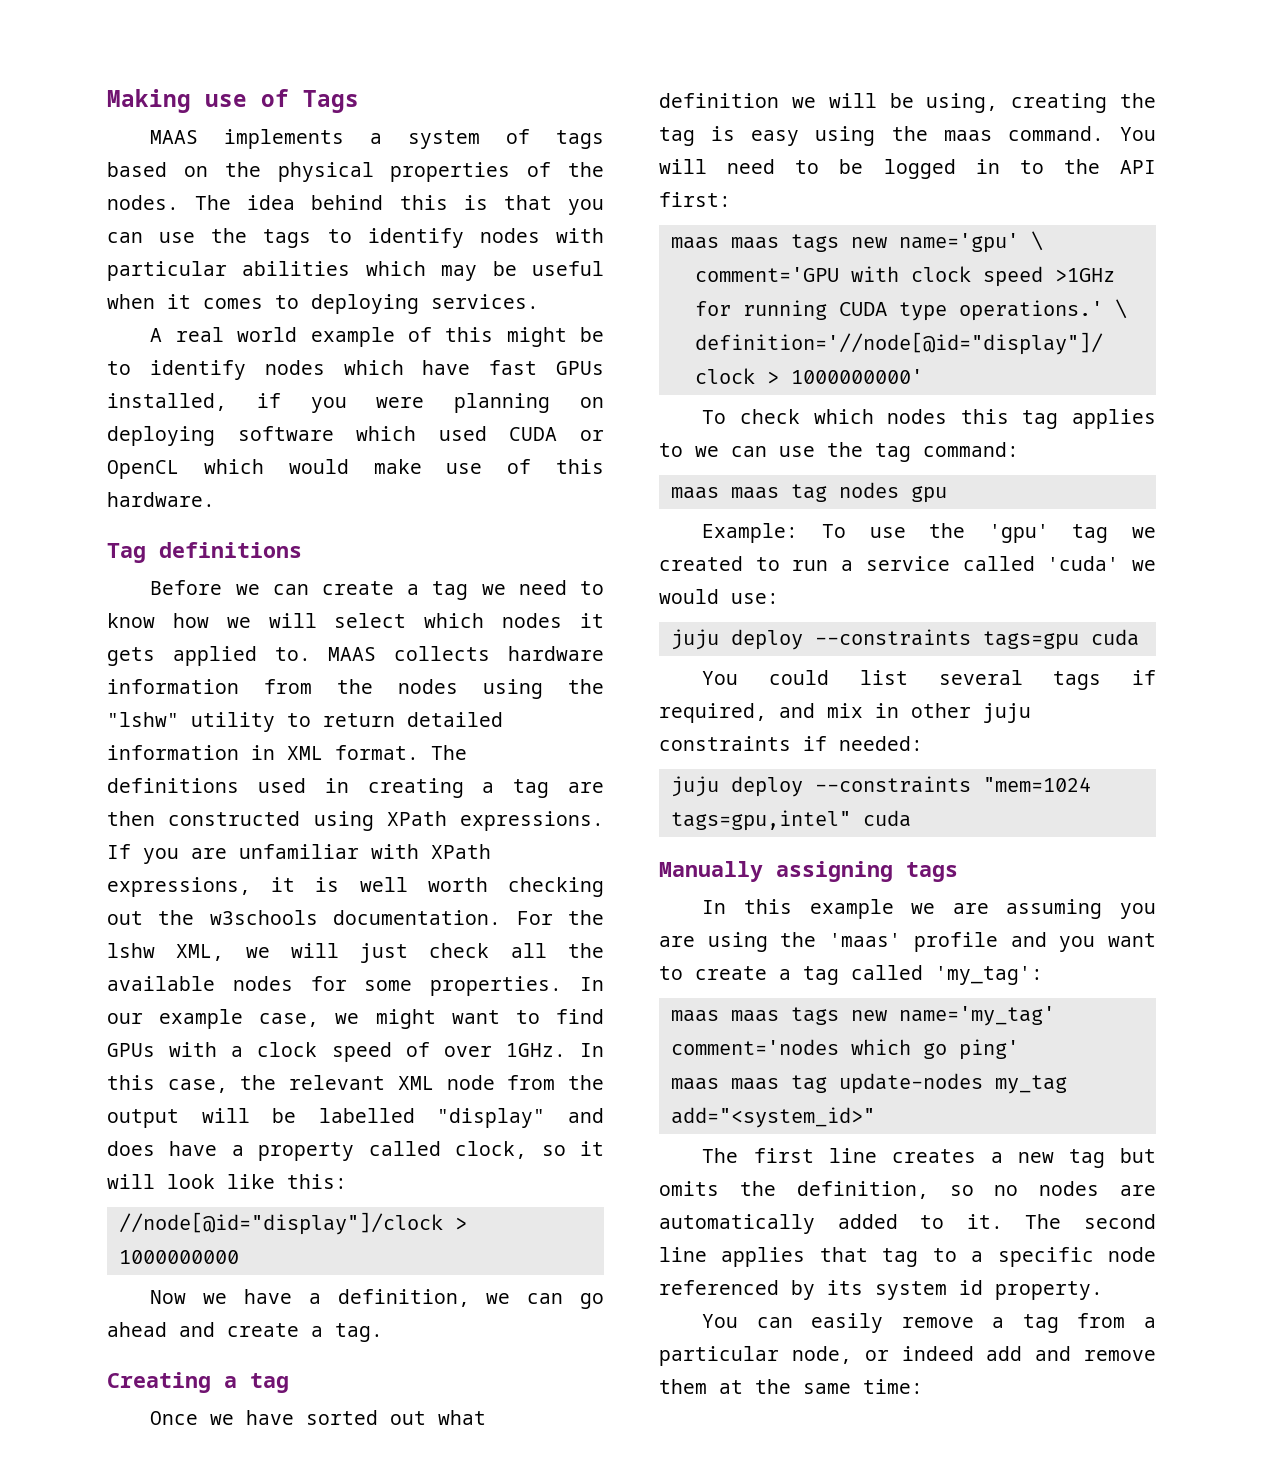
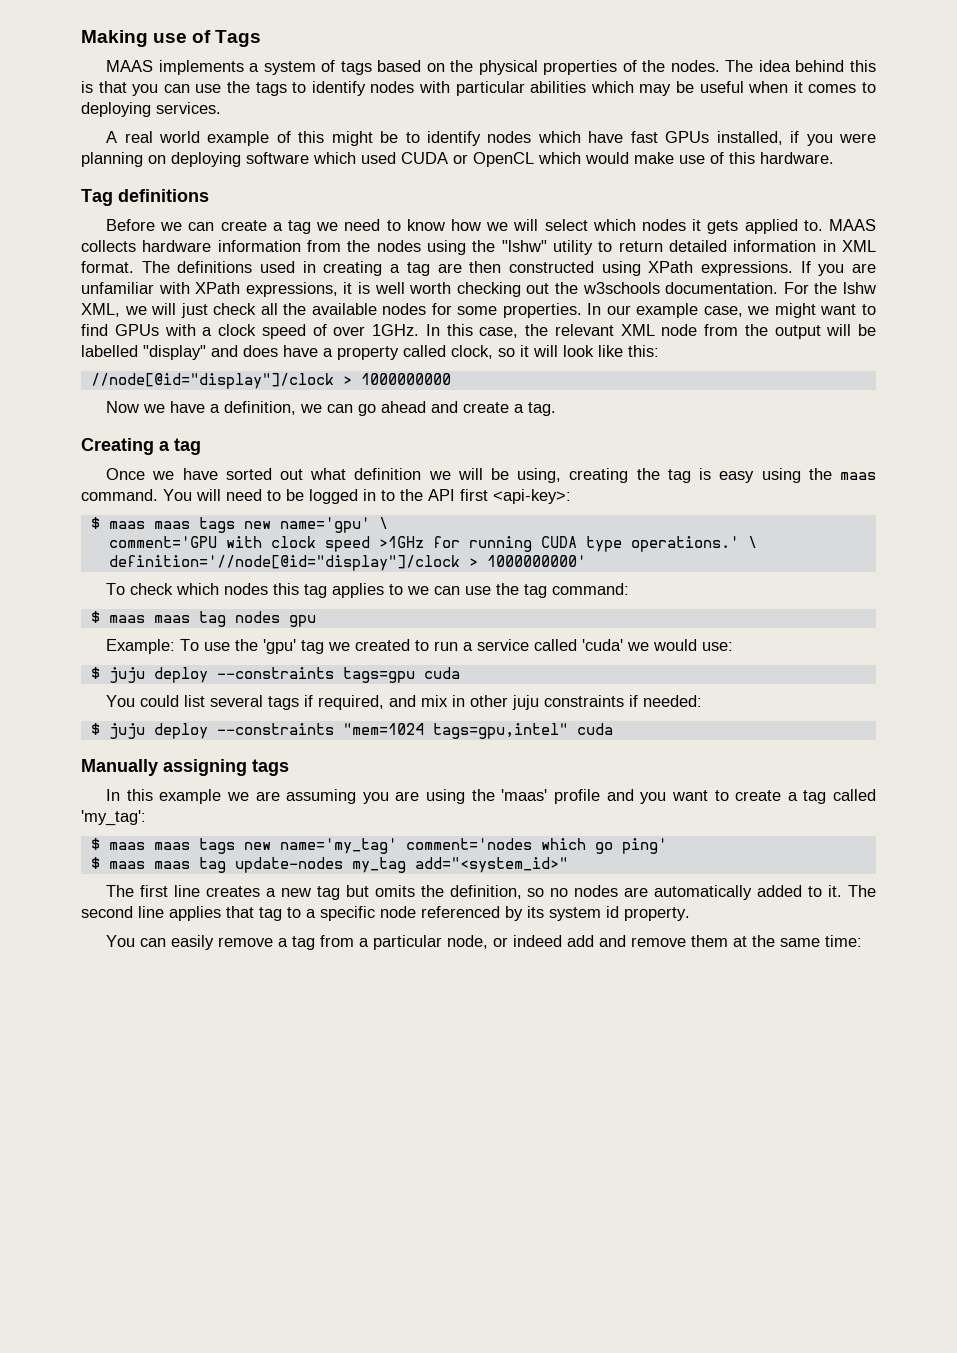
[659,192,731,207] first: // -> [460,489,571,504] [90,517,100,529] first <api-key>: // $
(1019, 449) none -> [90,611,100,623] $
(779, 598) none -> [90,667,100,679] $
(923, 743) none -> [90,723,100,735] $
(1043, 975) none -> [90,838,100,850] $
(1019, 1049) none -> [90,857,100,869] $

